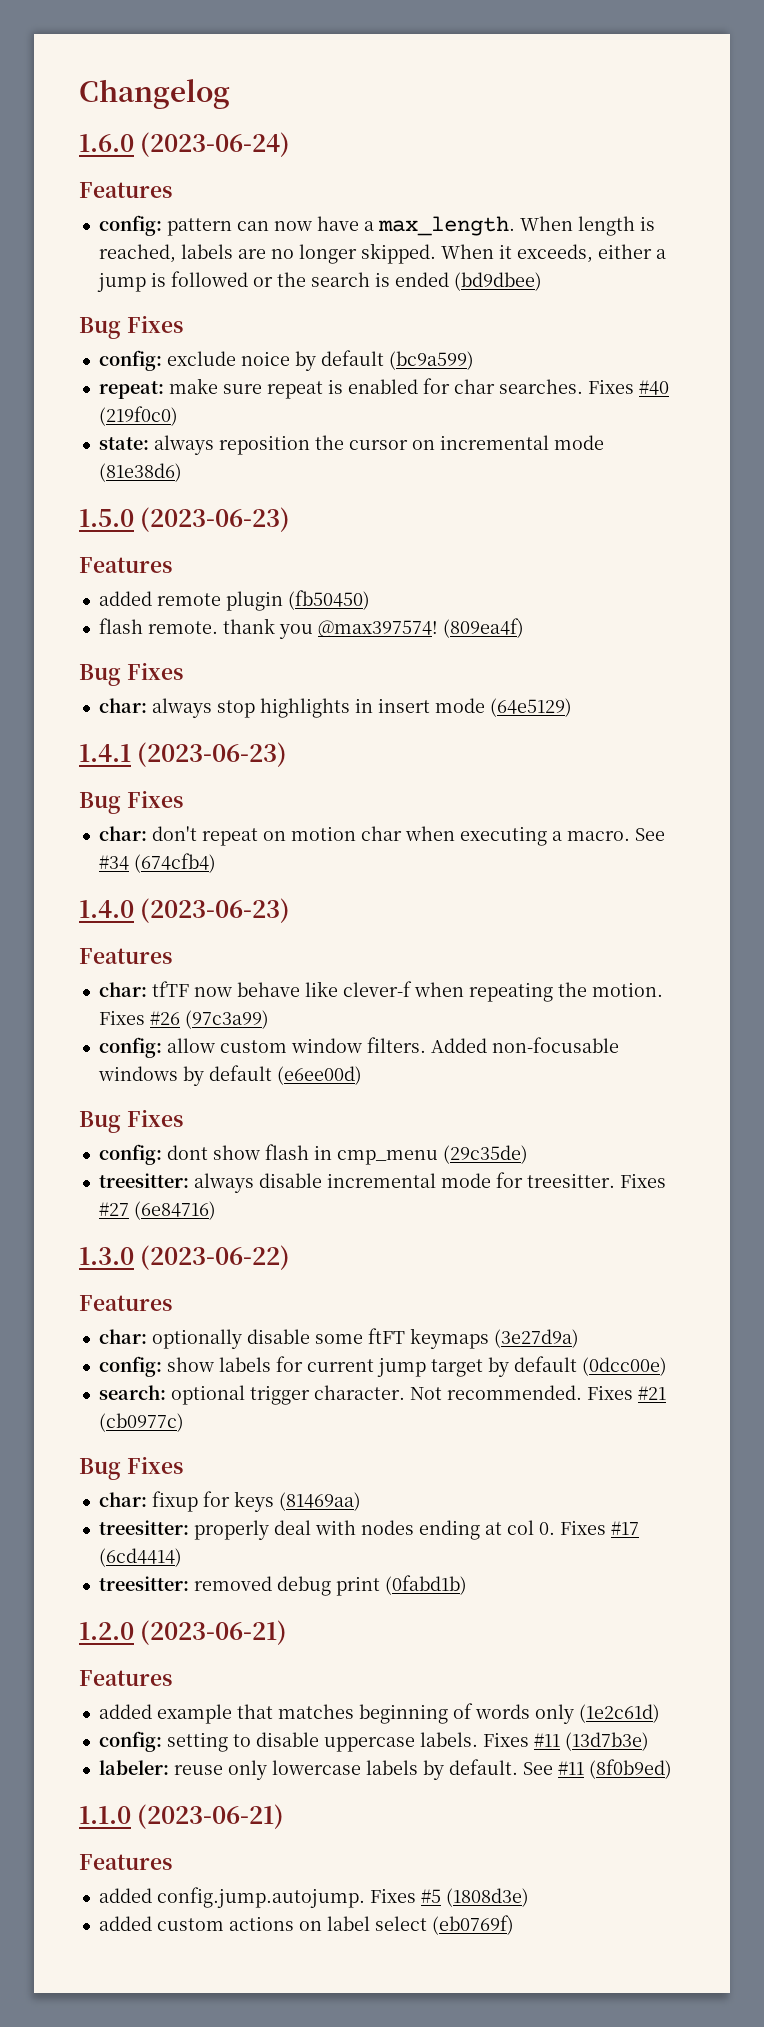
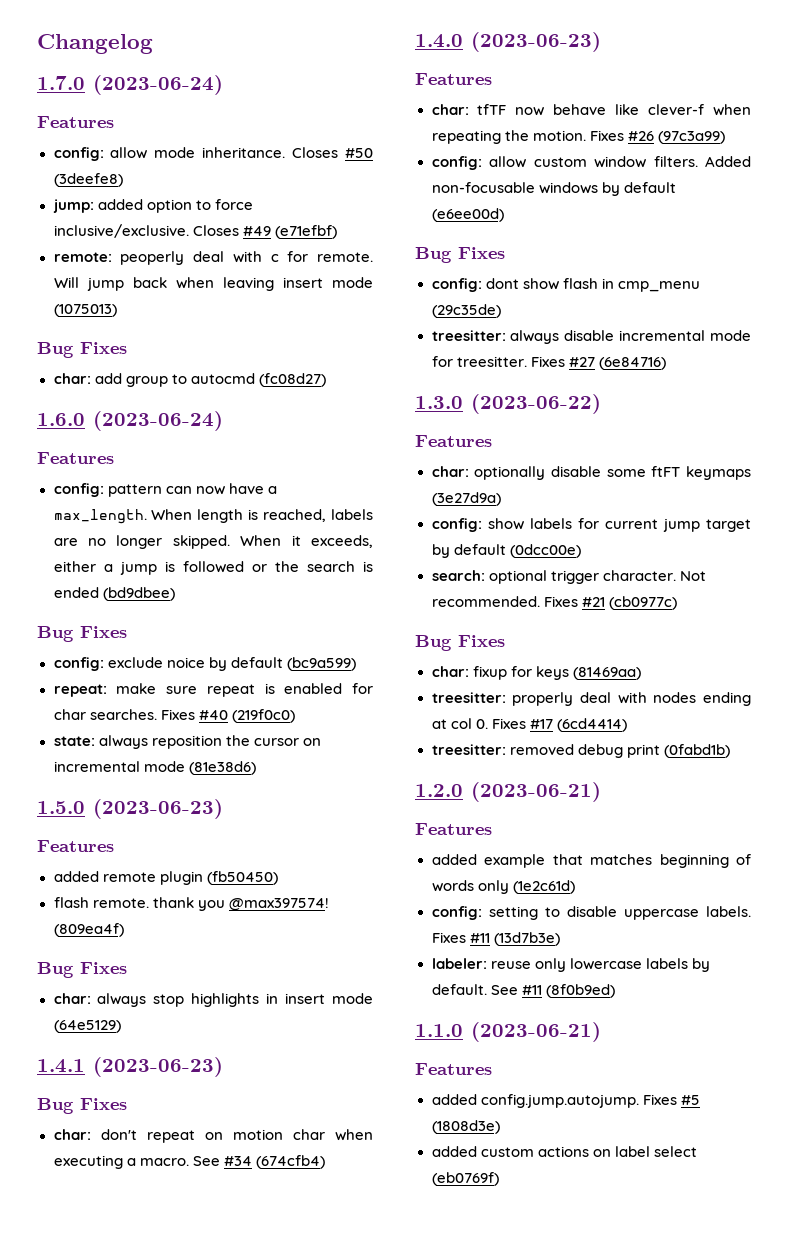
(230, 94) none -> [37,75,223,95] [37,116,114,128] [53,147,373,161] [53,173,123,187] [52,199,253,213] [53,224,337,239] [53,251,373,265] [53,277,374,291] [53,304,117,317] [37,342,127,358] [53,373,326,387] // 1.7.0 (2023-06-24) // Features // config: allow mode inheritance. Closes #50 (3deefe8) // jump: added option to force inclusive/exclusive. Closes #49 (e71efbf) // remote: peoperly deal with c for remote. Will jump back when leaving insert mode (1075013) // Bug Fixes // char: add group to autocmd (fc08d27)

